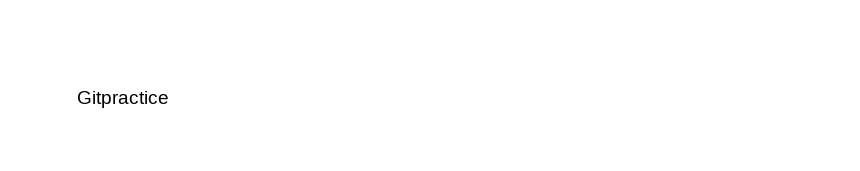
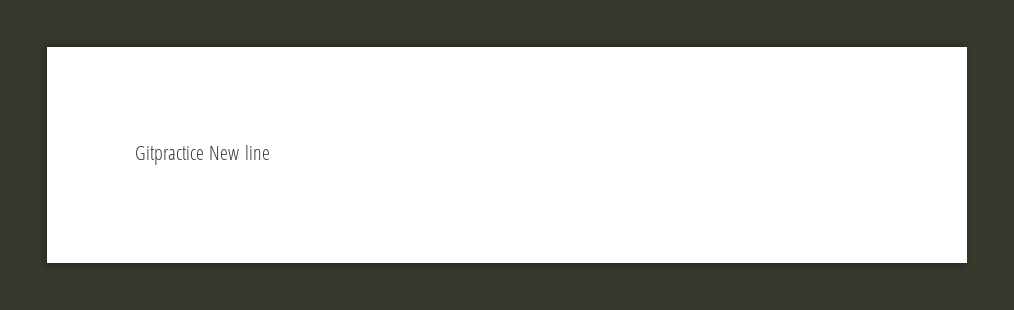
(169, 99) none -> [209,145,270,160] New line

